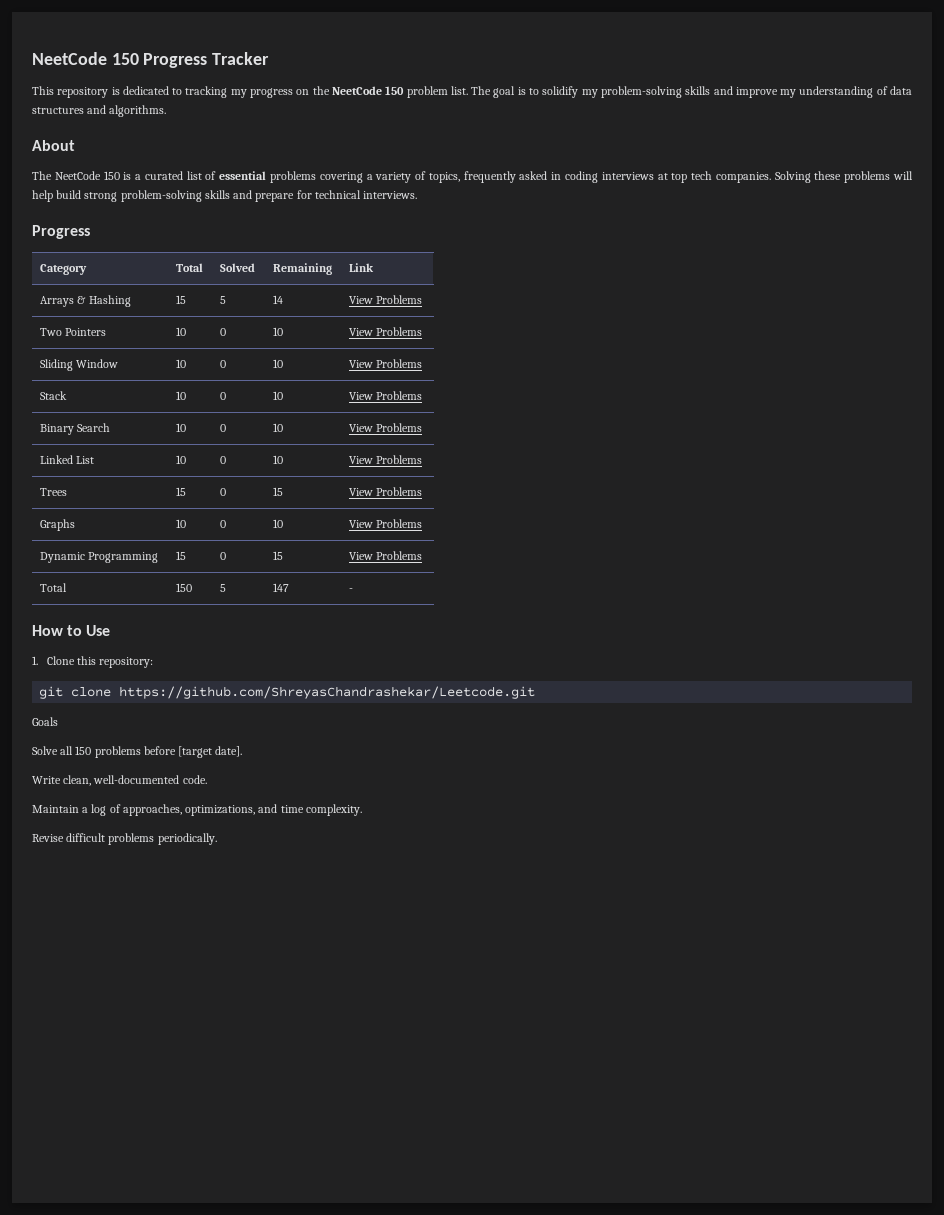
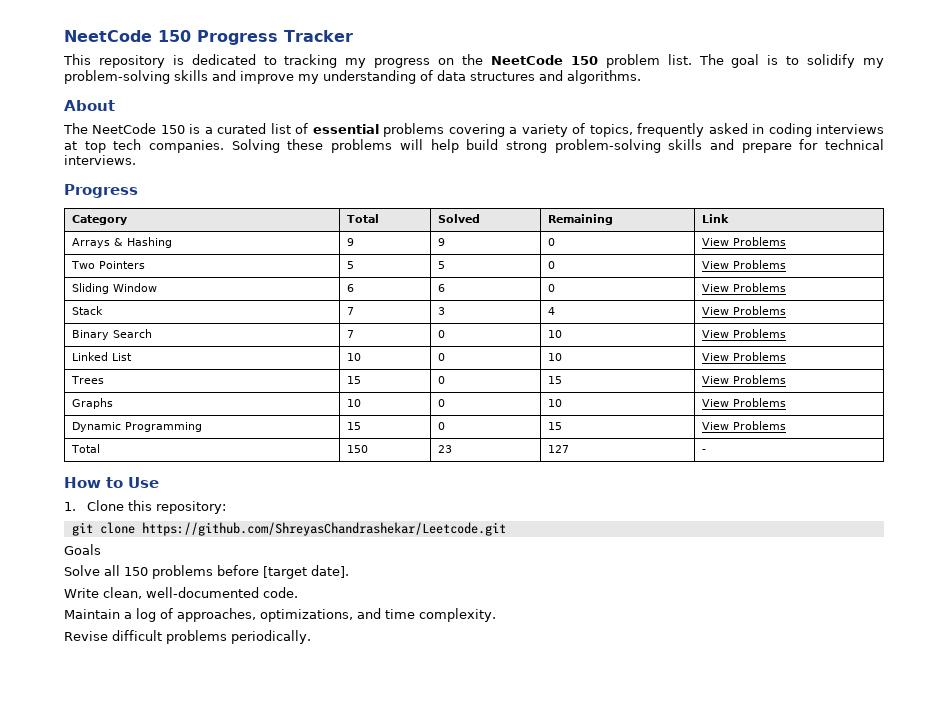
[176,295,187,304] [220,296,227,304] [273,295,284,304] 15 | 5 | 14 -> [346,238,354,246] [437,238,445,246] [547,238,555,246] 9 | 9 | 0
[176,327,187,336] [220,328,227,336] [273,327,284,336] 10 | 0 | 10 -> [346,261,354,269] [437,261,445,269] [547,261,555,269] 5 | 5 | 0
[176,359,187,368] [220,360,227,368] [273,359,284,368] 10 | 0 | 10 -> [346,284,354,292] [437,284,445,292] [547,284,555,292] 6 | 6 | 0
[176,391,187,400] [220,392,227,400] [273,391,284,400] 10 | 0 | 10 -> [346,307,354,315] [437,307,445,315] [547,307,555,315] 7 | 3 | 4
[176,423,187,432] 10 -> [346,330,354,338] 7
[220,584,227,592] [273,583,290,592] 5 | 147 -> [437,445,452,453] [547,445,569,453] 23 | 127

